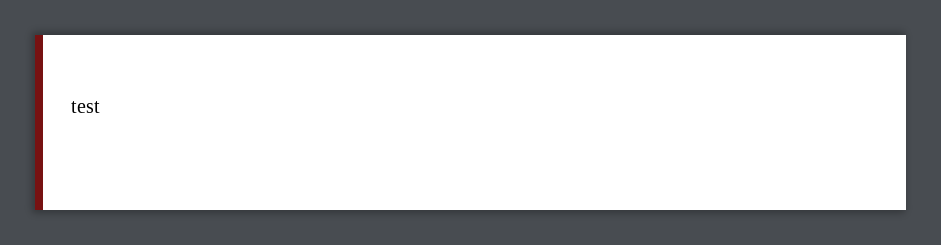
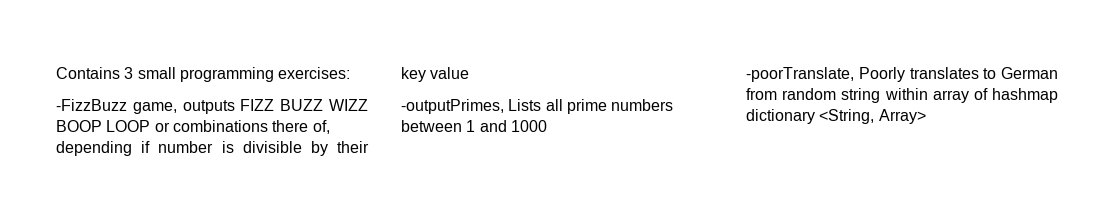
[71,101,100,113] test -> [56,67,351,82] [56,99,368,114] [56,120,330,134] [56,141,369,156] [401,67,470,82] [401,99,674,114] [401,120,547,132] [746,67,1058,82] [746,88,1058,103] [746,109,926,124] Contains 3 small programming exercises: // -FizzBuzz game, outputs FIZZ BUZZ WIZZ BOOP LOOP or combinations there of, depending if number is divisible by their key value // -outputPrimes, Lists all prime numbers between 1 and 1000 // -poorTranslate, Poorly translates to German from random string within array of hashmap dictionary <String, Array>

